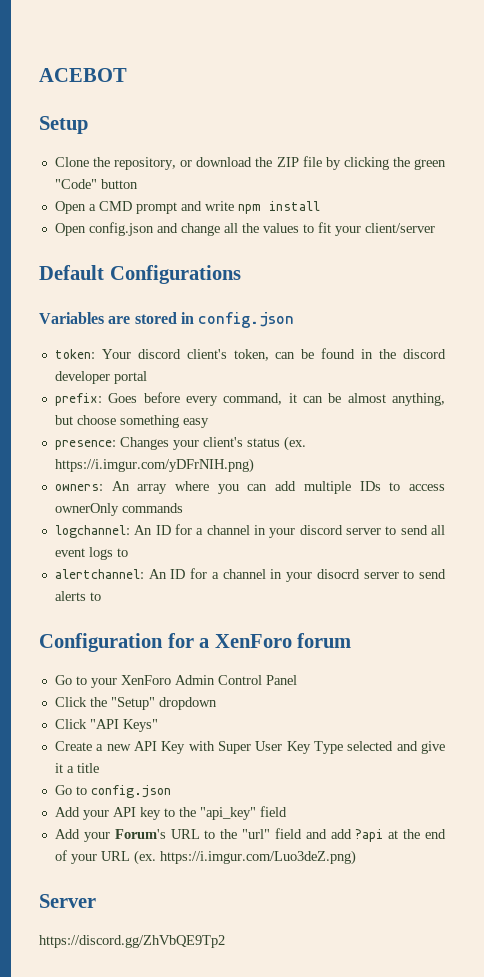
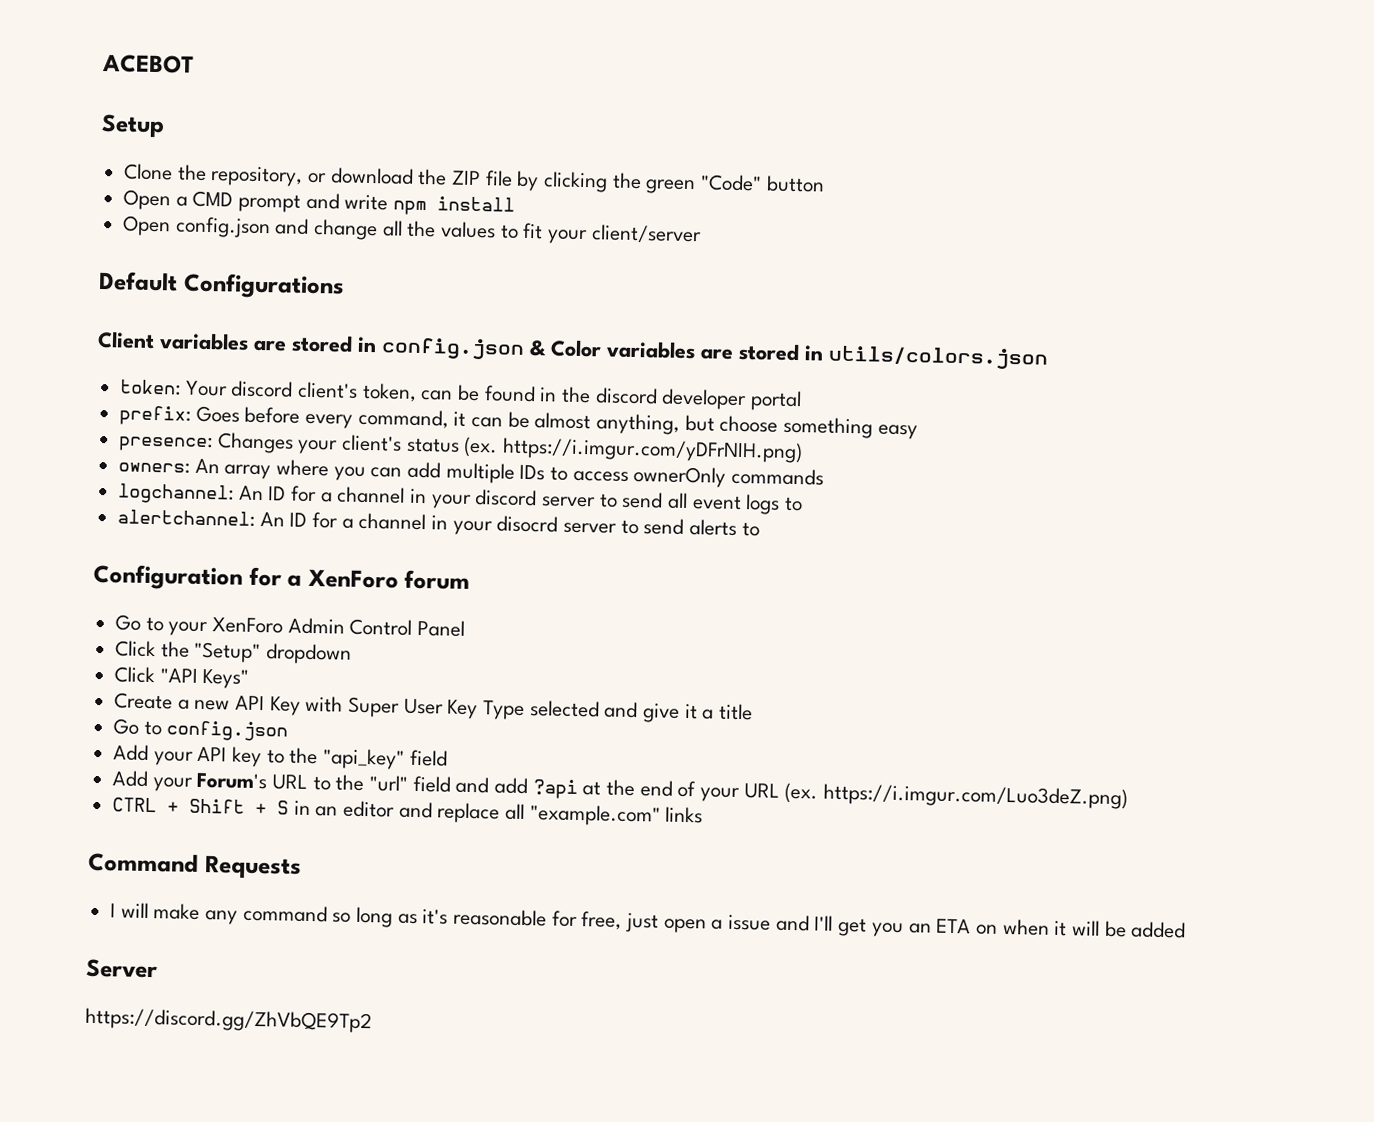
[39,312,104,324] Variables -> [97,330,249,351] Client variables
(295, 320) none -> [529,339,1049,370] & Color variables are stored in utils/colors.json
(356, 857) none -> [112,797,704,827] [88,852,302,880] [110,902,1187,939] // CTRL + Shift + S in an editor and replace all "example.com" links // Command Requests // I will make any command so long as it's reasonable for free, just open a issue and I'll get you an ETA on when it will be added

